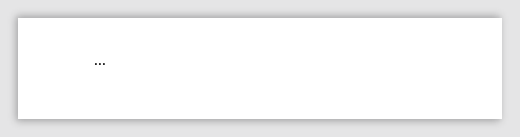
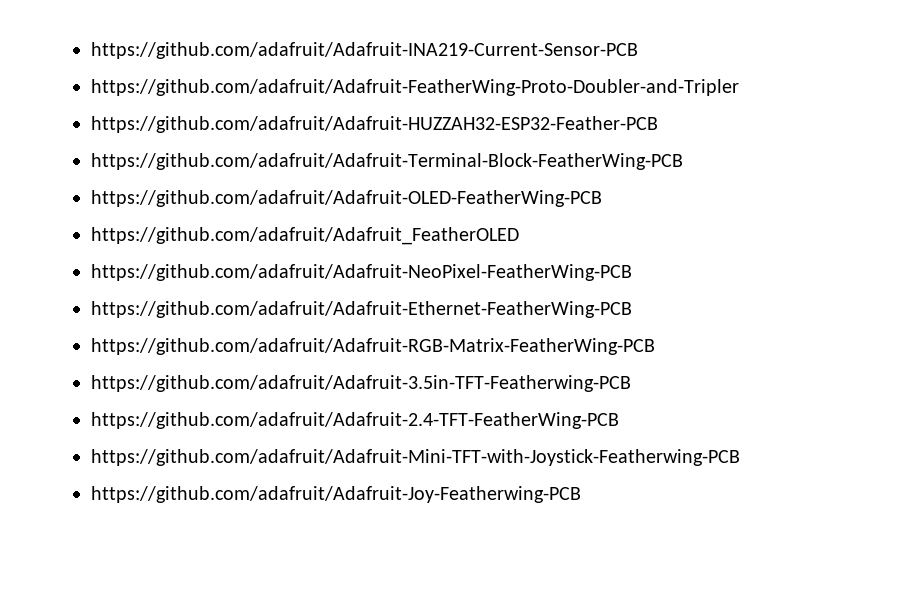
[94,63,106,65] ... -> [91,42,638,59] [91,79,739,96] [91,116,658,133] [91,153,683,170] [91,190,602,207] [91,227,519,245] [91,264,632,281] [91,301,632,318] [91,338,655,355] [91,375,631,392] [91,412,619,429] [91,449,740,466] [91,486,581,503] https://github.com/adafruit/Adafruit-INA219-Current-Sensor-PCB // https://github.com/adafruit/Adafruit-FeatherWing-Proto-Doubler-and-Tripler // https://github.com/adafruit/Adafruit-HUZZAH32-ESP32-Feather-PCB // https://github.com/adafruit/Adafruit-Terminal-Block-FeatherWing-PCB // https://github.com/adafruit/Adafruit-OLED-FeatherWing-PCB // https://github.com/adafruit/Adafruit_FeatherOLED // https://github.com/adafruit/Adafruit-NeoPixel-FeatherWing-PCB // https://github.com/adafruit/Adafruit-Ethernet-FeatherWing-PCB // https://github.com/adafruit/Adafruit-RGB-Matrix-FeatherWing-PCB // https://github.com/adafruit/Adafruit-3.5in-TFT-Featherwing-PCB // https://github.com/adafruit/Adafruit-2.4-TFT-FeatherWing-PCB // https://github.com/adafruit/Adafruit-Mini-TFT-with-Joystick-Featherwing-PCB // https://github.com/adafruit/Adafruit-Joy-Featherwing-PCB

